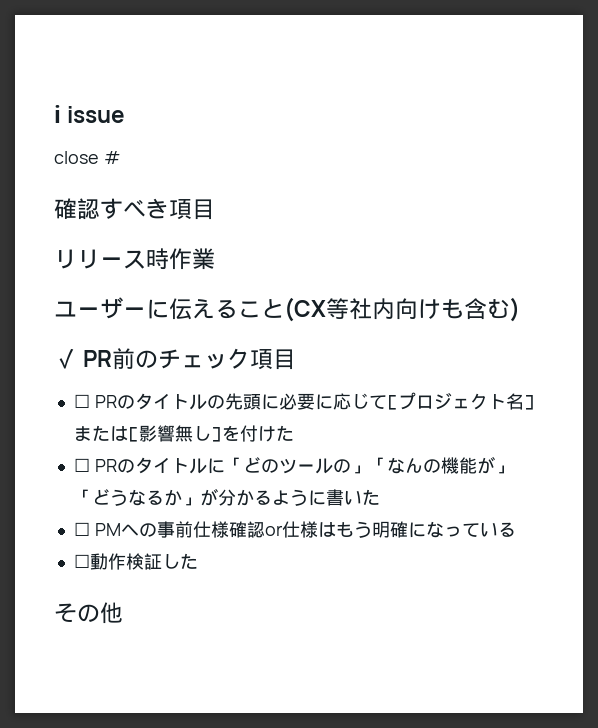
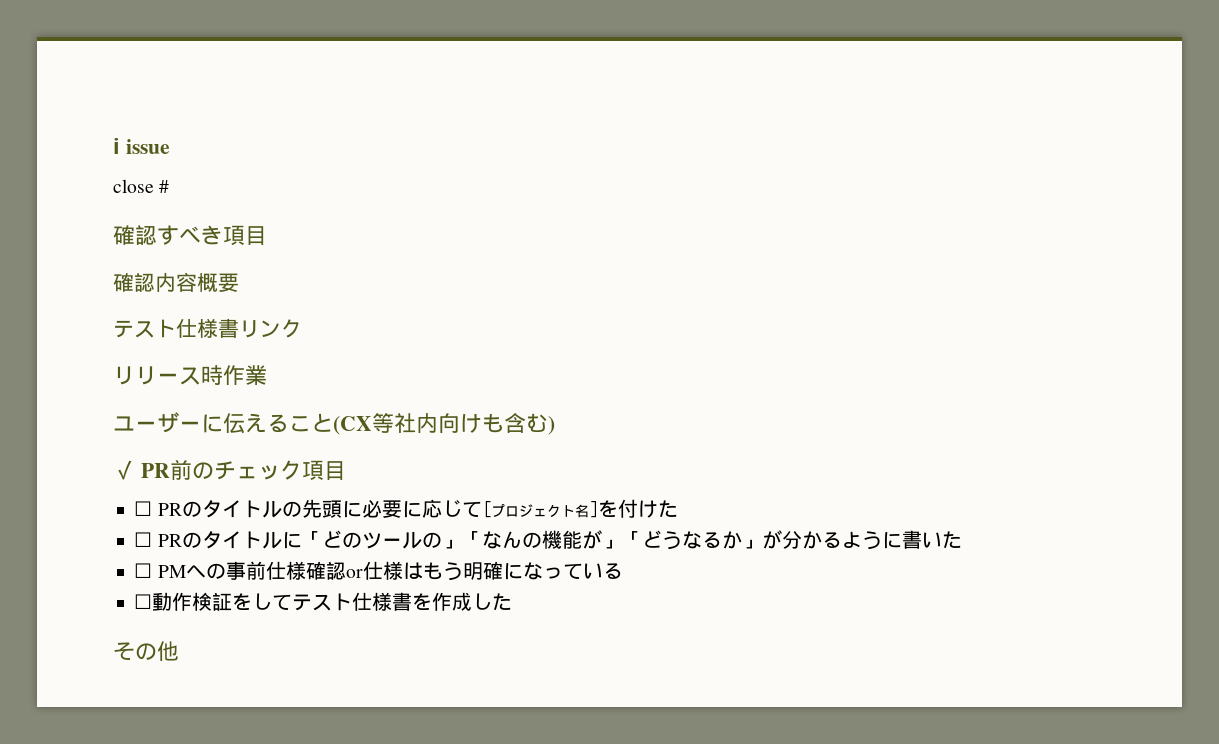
(215, 209) none -> [113,272,239,292] [113,318,302,338] // 確認内容概要 // テスト仕様書リンク
[73,425,222,442] または[影響無し] -> (598, 509) none
(162, 561) none -> [232,592,473,611] をしてテスト仕様書を作成

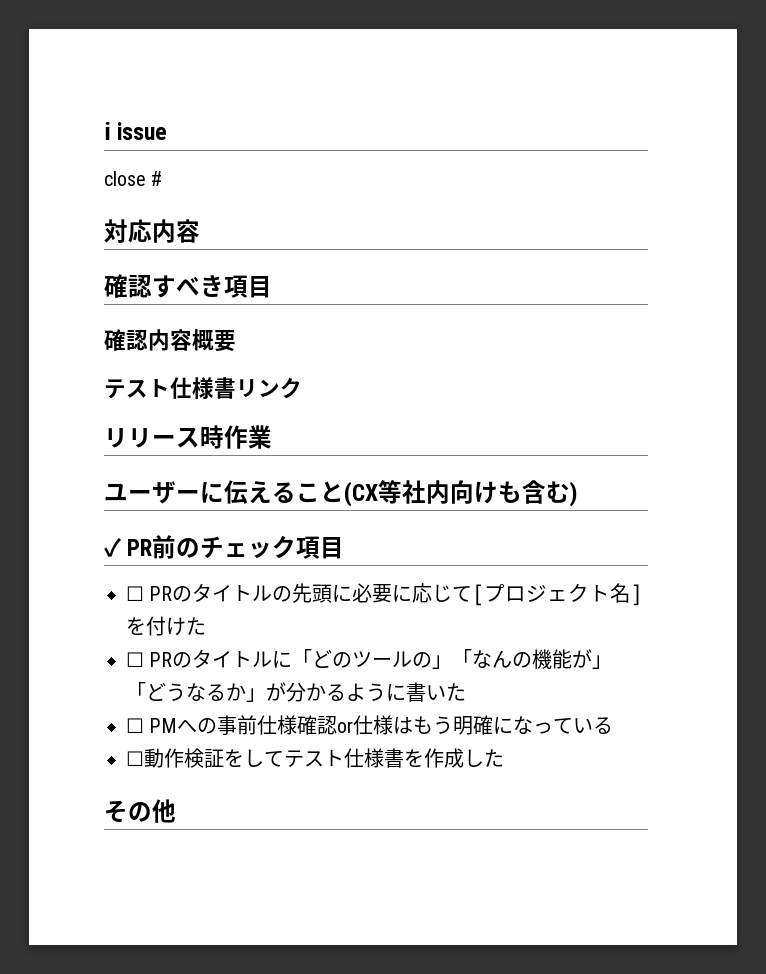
(170, 186) none -> [104,219,200,243] // 対応内容

